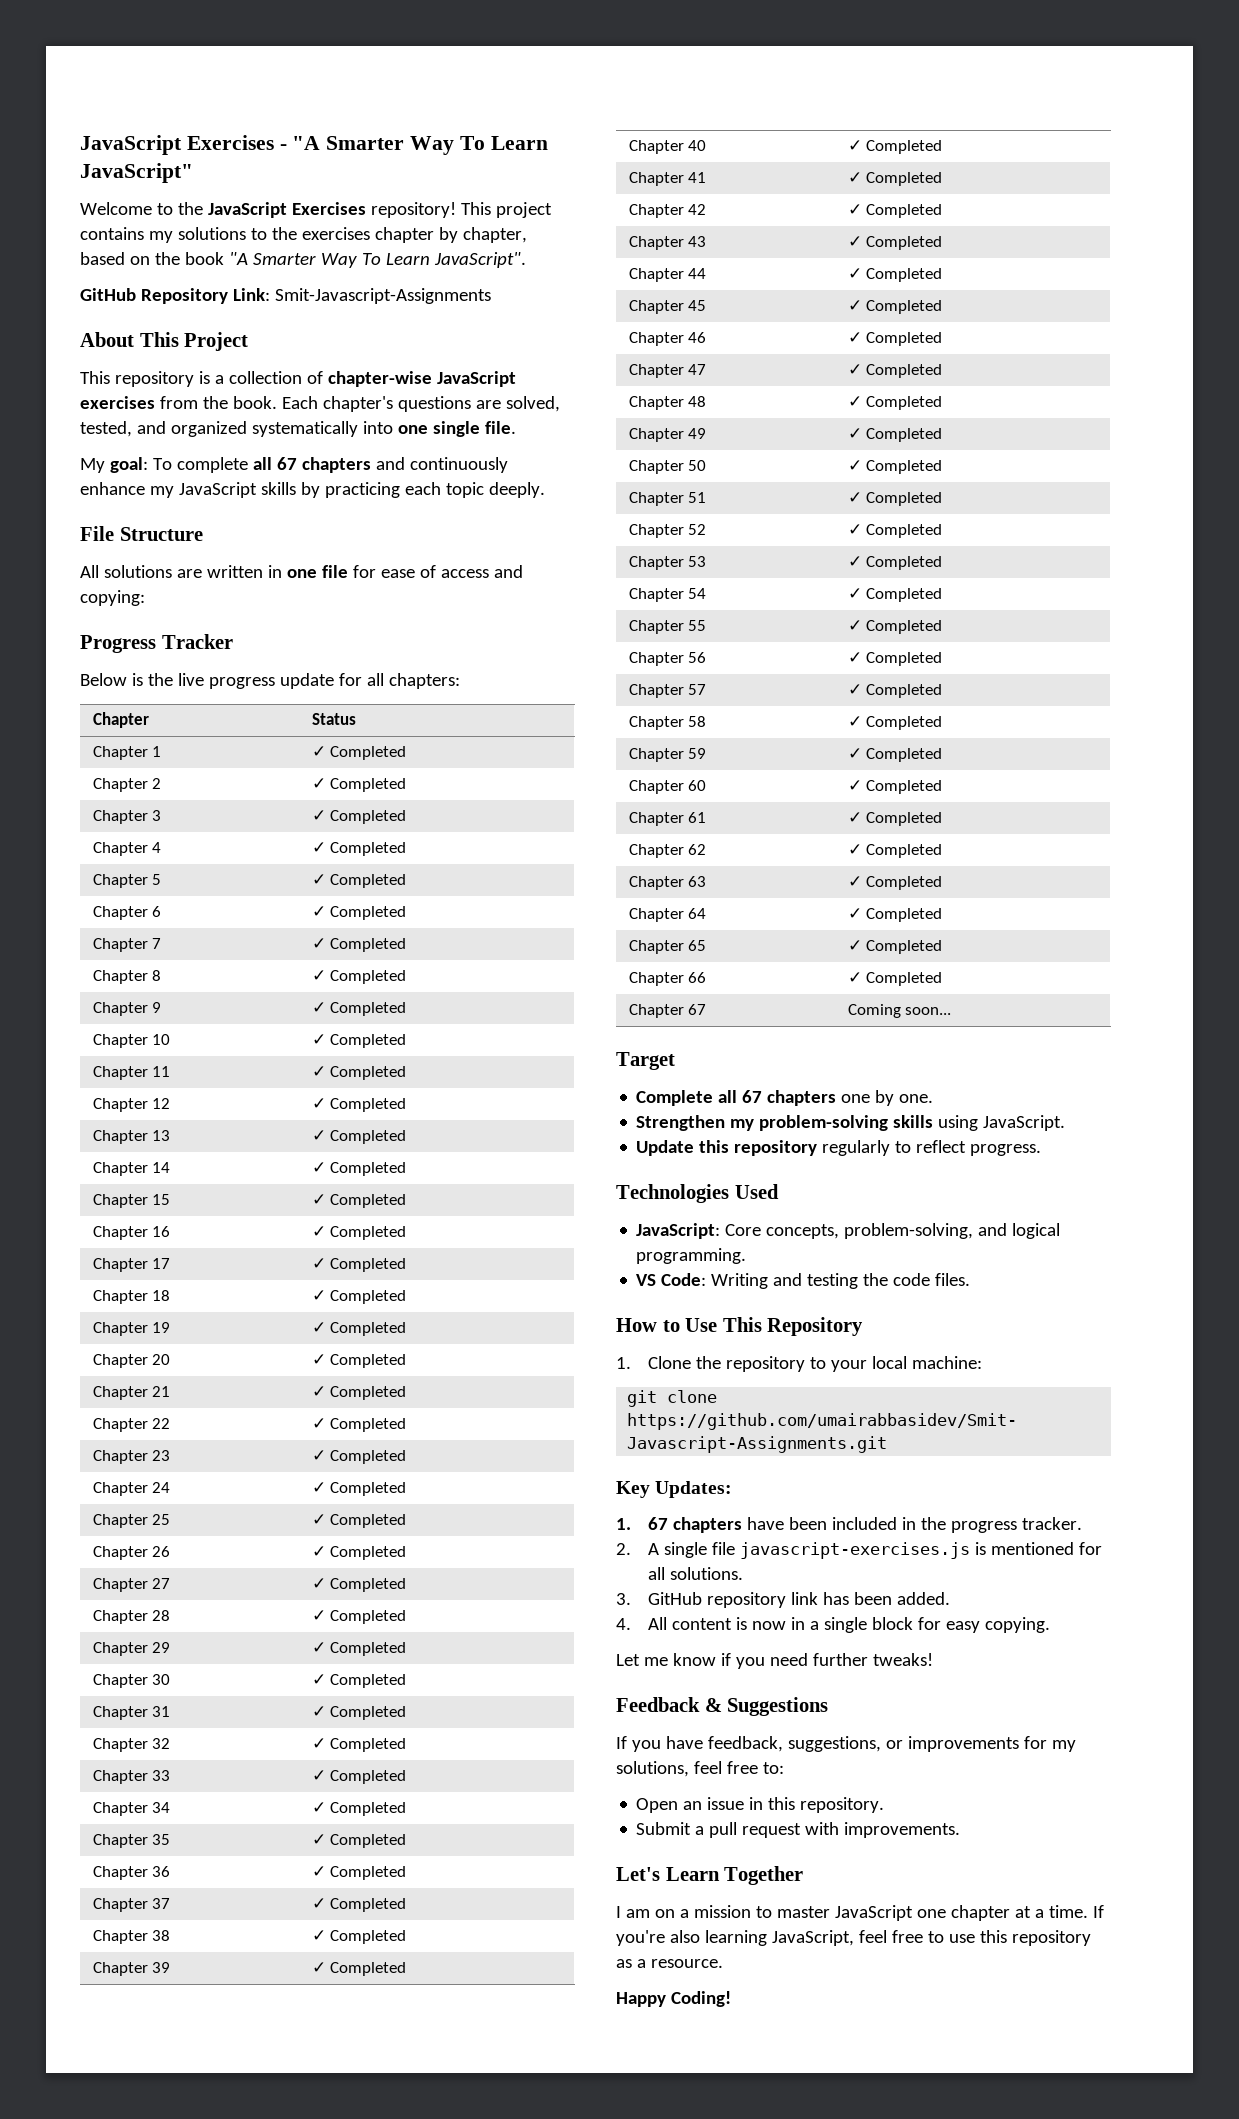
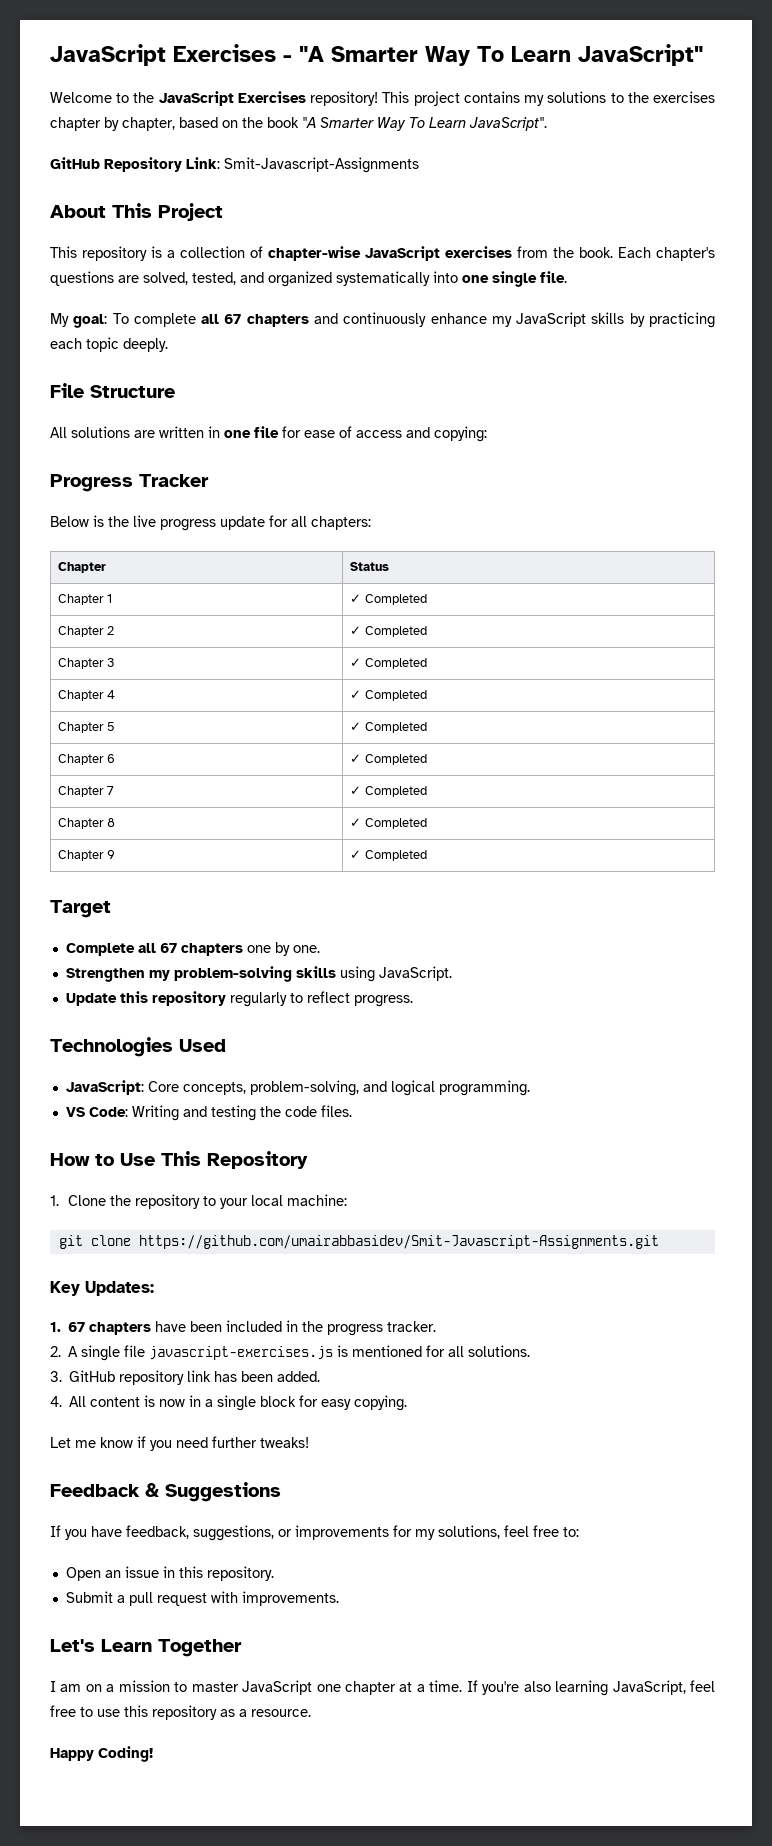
[92,1034,171,1048] [311,1034,407,1048] [92,1066,171,1080] [311,1066,407,1080] [92,1098,171,1112] [311,1098,407,1112] [92,1130,171,1144] [311,1130,407,1144] [92,1162,171,1176] [311,1162,407,1176] [92,1194,171,1208] [311,1194,407,1208] [92,1226,171,1240] [311,1226,407,1240] [92,1258,171,1272] [311,1258,407,1272] [92,1290,171,1304] [311,1290,407,1304] [92,1322,171,1336] [311,1322,407,1336] [92,1354,171,1368] [311,1354,407,1368] [92,1386,171,1400] [311,1386,407,1400] [92,1418,171,1432] [311,1418,407,1432] [92,1450,171,1464] [311,1450,407,1464] [92,1482,171,1496] [311,1482,407,1496] [92,1514,171,1528] [311,1514,407,1528] [92,1546,171,1560] [311,1546,407,1560] [92,1578,171,1592] [311,1578,407,1592] [92,1610,171,1624] [311,1610,407,1624] [92,1642,171,1656] [311,1642,407,1656] [92,1674,171,1688] [311,1674,407,1688] [92,1706,171,1720] [311,1706,407,1720] [92,1738,171,1752] [311,1738,407,1752] [92,1770,171,1784] [311,1770,407,1784] [92,1802,171,1816] [311,1802,407,1816] [92,1834,171,1848] [311,1834,407,1848] [92,1866,171,1880] [311,1866,407,1880] [92,1898,171,1912] [311,1898,407,1912] [92,1930,171,1944] [311,1930,407,1944] [92,1962,171,1976] [311,1962,407,1976] [628,140,707,154] [847,140,943,154] [628,172,707,186] [847,172,943,186] [628,204,707,218] [847,204,943,218] [628,236,707,250] [847,236,943,250] [628,268,707,282] [847,268,943,282] [628,300,707,314] [847,300,943,314] [628,332,707,346] [847,332,943,346] [628,364,707,378] [847,364,943,378] [628,396,707,410] [847,396,943,410] [628,428,707,442] [847,428,943,442] [628,460,707,474] [847,460,943,474] [628,492,707,506] [847,492,943,506] [628,524,707,538] [847,524,943,538] [628,556,707,570] [847,556,943,570] [628,588,707,602] [847,588,943,602] [628,620,707,634] [847,620,943,634] [628,652,707,666] [847,652,943,666] [628,684,707,698] [847,684,943,698] [628,716,707,730] [847,716,943,730] [628,748,707,762] [847,748,943,762] [628,780,707,794] [847,780,943,794] [628,812,707,826] [847,812,943,826] [628,844,707,858] [847,844,943,858] [628,876,707,890] [847,876,943,890] [628,908,707,922] [847,908,943,922] [628,940,707,954] [847,940,943,954] [628,972,707,986] [847,972,943,986] [628,1004,707,1018] [847,1004,952,1018] // Chapter 10 | ✓ Completed // Chapter 11 | ✓ Completed // Chapter 12 | ✓ Completed // Chapter 13 | ✓ Completed // Chapter 14 | ✓ Completed // Chapter 15 | ✓ Completed // Chapter 16 | ✓ Completed // Chapter 17 | ✓ Completed // Chapter 18 | ✓ Completed // Chapter 19 | ✓ Completed // Chapter 20 | ✓ Completed // Chapter 21 | ✓ Completed // Chapter 22 | ✓ Completed // Chapter 23 | ✓ Completed // Chapter 24 | ✓ Completed // Chapter 25 | ✓ Completed // Chapter 26 | ✓ Completed // Chapter 27 | ✓ Completed // Chapter 28 | ✓ Completed // Chapter 29 | ✓ Completed // Chapter 30 | ✓ Completed // Chapter 31 | ✓ Completed // Chapter 32 | ✓ Completed // Chapter 33 | ✓ Completed // Chapter 34 | ✓ Completed // Chapter 35 | ✓ Completed // Chapter 36 | ✓ Completed // Chapter 37 | ✓ Completed // Chapter 38 | ✓ Completed // Chapter 39 | ✓ Completed // Chapter 40 | ✓ Completed // Chapter 41 | ✓ Completed // Chapter 42 | ✓ Completed // Chapter 43 | ✓ Completed // Chapter 44 | ✓ Completed // Chapter 45 | ✓ Completed // Chapter 46 | ✓ Completed // Chapter 47 | ✓ Completed // Chapter 48 | ✓ Completed // Chapter 49 | ✓ Completed // Chapter 50 | ✓ Completed // Chapter 51 | ✓ Completed // Chapter 52 | ✓ Completed // Chapter 53 | ✓ Completed // Chapter 54 | ✓ Completed // Chapter 55 | ✓ Completed // Chapter 56 | ✓ Completed // Chapter 57 | ✓ Completed // Chapter 58 | ✓ Completed // Chapter 59 | ✓ Completed // Chapter 60 | ✓ Completed // Chapter 61 | ✓ Completed // Chapter 62 | ✓ Completed // Chapter 63 | ✓ Completed // Chapter 64 | ✓ Completed // Chapter 65 | ✓ Completed // Chapter 66 | ✓ Completed // Chapter 67 | Coming soon... -> (427, 855) none

